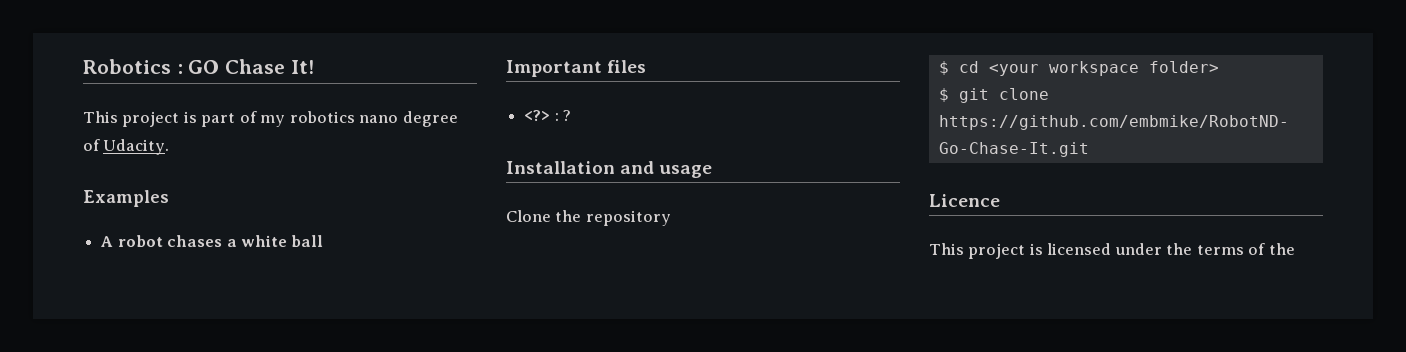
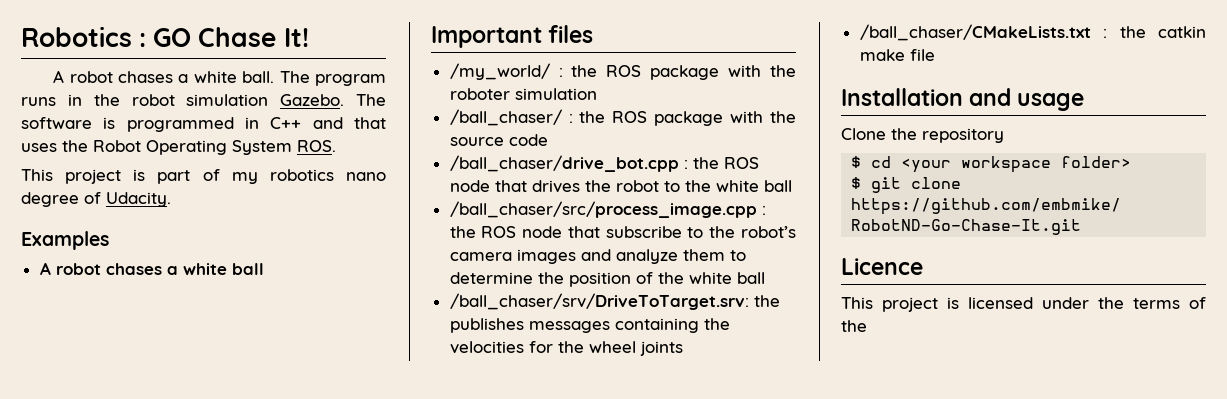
(314, 67) none -> [53,70,386,86] [21,94,386,106] [21,117,386,132] [21,140,336,155] // A robot chases a white ball. The program runs in the robot simulation Gazebo. The software is programmed in C++ and that uses the Robot Operating System ROS.
[524,110,572,121] <?> : ? -> [449,63,796,80] [449,88,597,100] [449,109,796,126] [449,134,548,146] [449,155,759,172] [449,180,792,193] [449,201,766,218] [449,226,796,238] [449,249,746,264] [449,272,765,287] [449,293,780,310] [449,318,730,333] [449,341,683,356] [859,24,1206,41] [859,49,935,61] /my_world/ : the ROS package with the roboter simulation // /ball_chaser/ : the ROS package with the source code // /ball_chaser/drive_bot.cpp : the ROS node that drives the robot to the white ball // /ball_chaser/src/process_image.cpp : the ROS node that subscribe to the robot’s camera images and analyze them to determine the position of the white ball // /ball_chaser/srv/DriveToTarget.srv: the publishes messages containing the velocities for the wheel joints // /ball_chaser/CMakeLists.txt : the catkin make file

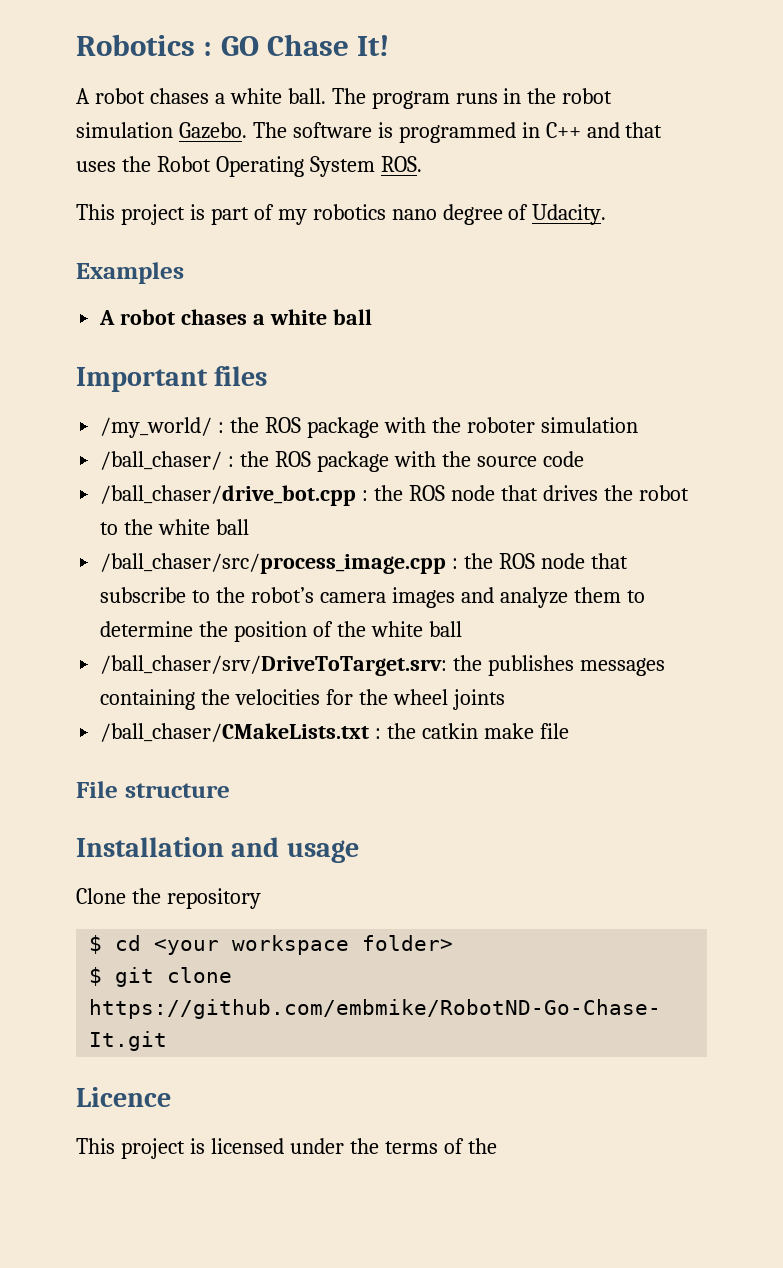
(935, 55) none -> [76,781,230,798] // File structure

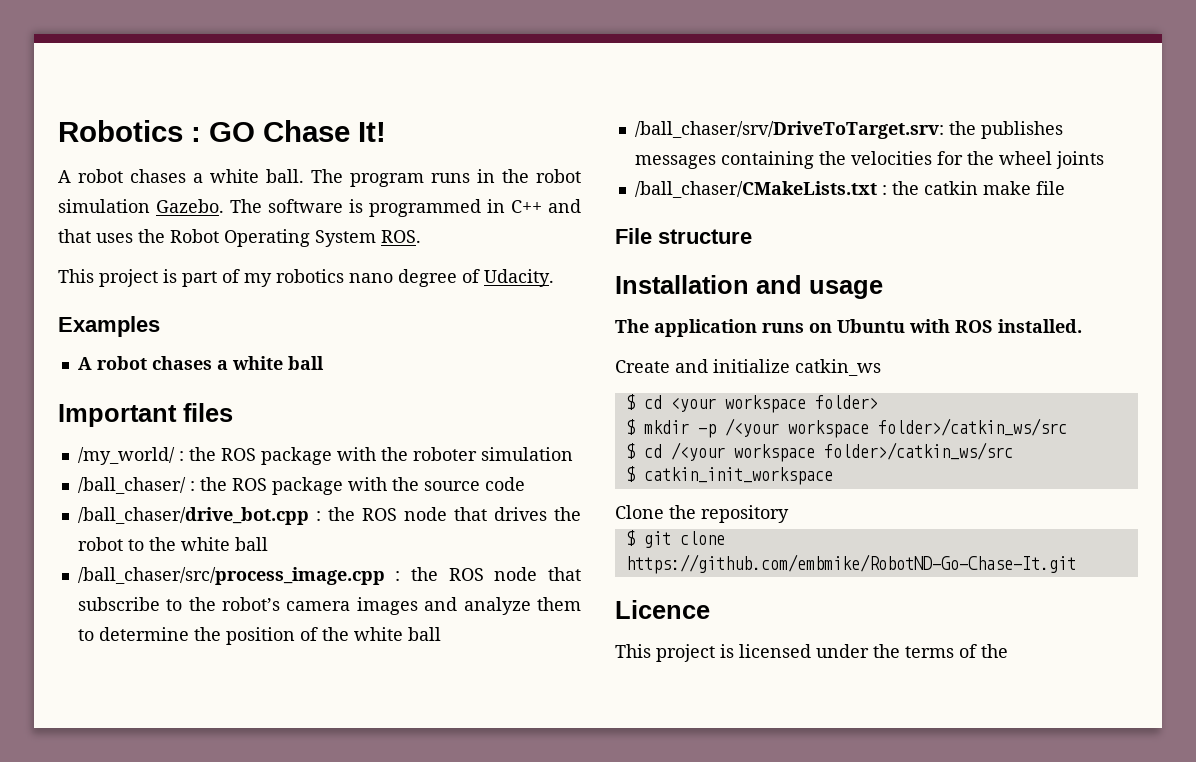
[76,888,261,909] Clone the repository -> [615,319,1082,337] [615,359,881,376] The application runs on Ubuntu with ROS installed. // Create and initialize catkin_ws
(454, 943) none -> [625,418,1067,438] [625,442,1013,462] [625,466,833,485] [615,505,789,523] // $ mkdir -p /<your workspace folder>/catkin_ws/src // $ cd /<your workspace folder>/catkin_ws/src // $ catkin_init_workspace // Clone the repository

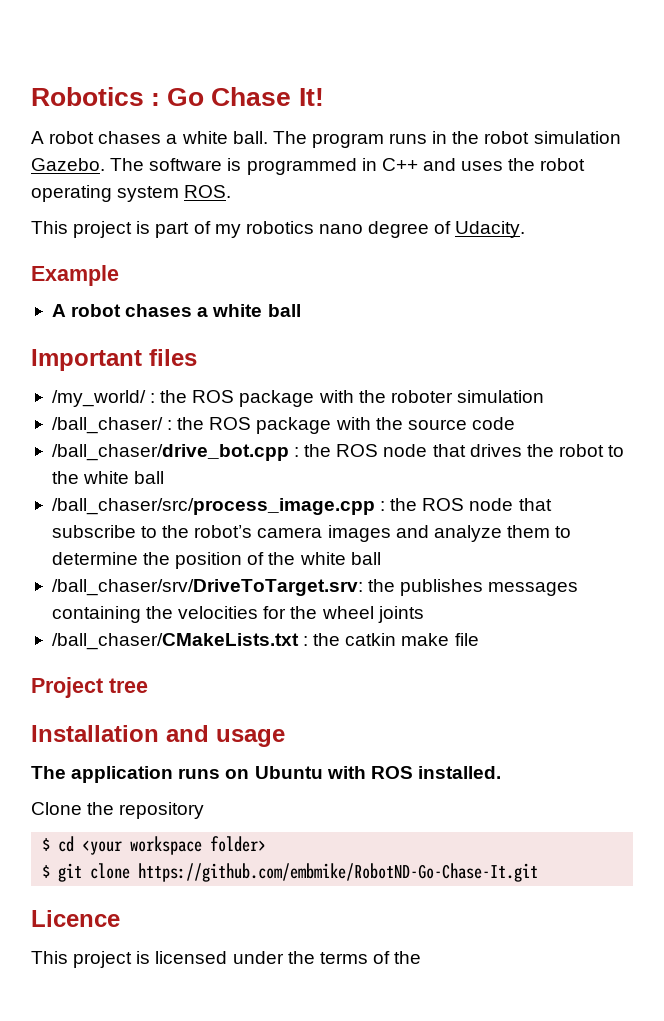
[209,122,255,142] GO -> [167,88,205,106] Go
[58,229,91,243] that -> (456, 164) none
[170,229,376,247] Robot Operating System -> [540,158,586,171] [31,185,180,202] robot operating system
[58,316,160,337] Examples -> [31,265,119,286] Example
[615,228,752,244] File structure -> [31,677,148,698] Project tree
[615,359,881,376] Create and initialize catkin_ws -> [31,802,205,819] Clone the repository
[625,418,1067,438] [625,442,1013,462] [625,466,833,485] [615,505,789,523] // $ mkdir -p /<your workspace folder>/catkin_ws/src // $ cd /<your workspace folder>/catkin_ws/src // $ catkin_init_workspace // Clone the repository -> (267, 844) none

